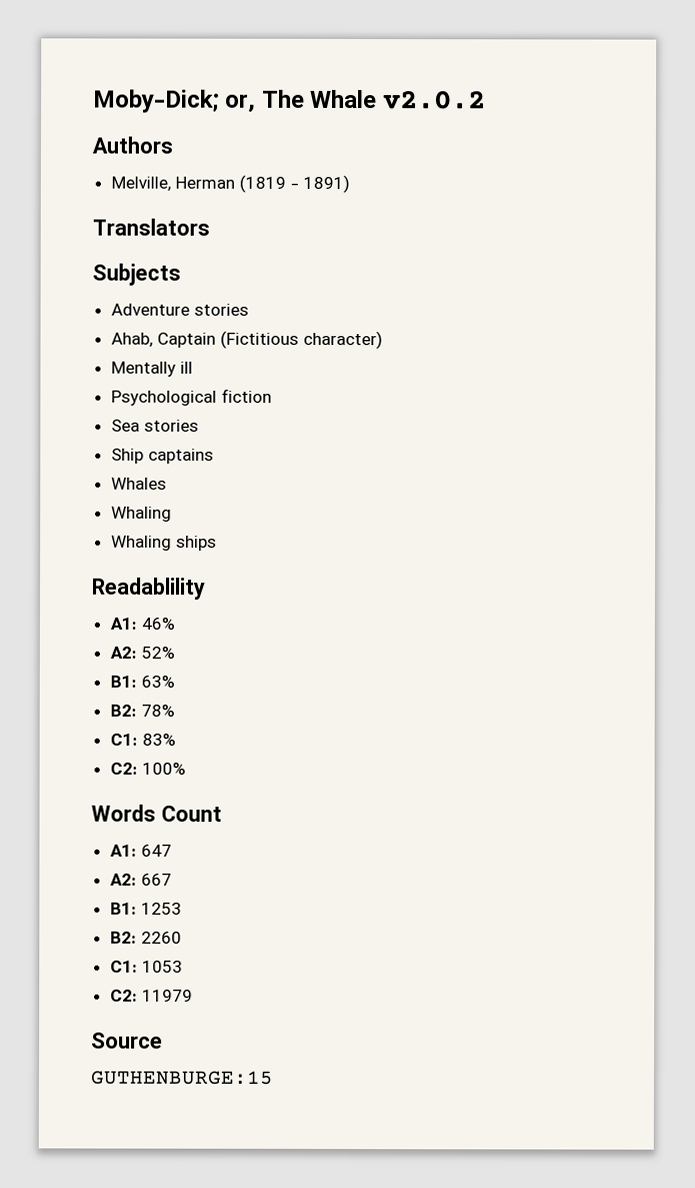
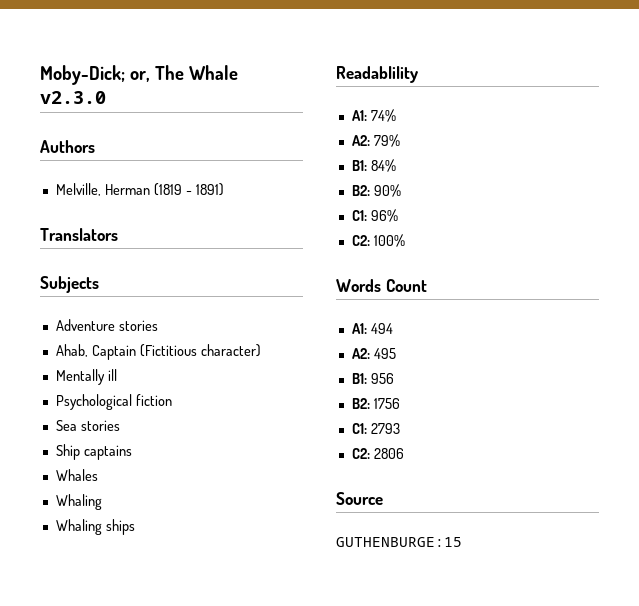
[382,90,486,110] v2.0.2 -> [40,91,106,104] v2.3.0
[140,617,175,630] [109,646,175,659] [109,675,175,688] [109,704,175,717] [109,733,176,746] 46% // A2: 52% // B1: 63% // B2: 78% // C1: 83% -> [370,109,396,122] [351,134,400,147] [351,159,396,172] [351,184,401,197] [351,209,398,222] 74% // A2: 79% // B1: 84% // B2: 90% // C1: 96%
[140,844,172,857] [109,873,172,886] [109,902,182,915] [109,931,182,944] [109,960,183,973] [109,989,193,1002] 647 // A2: 667 // B1: 1253 // B2: 2260 // C1: 1053 // C2: 11979 -> [370,323,393,334] [351,348,396,359] [351,373,394,384] [351,398,400,409] [351,423,400,434] [351,448,404,459] 494 // A2: 495 // B1: 956 // B2: 1756 // C1: 2793 // C2: 2806

